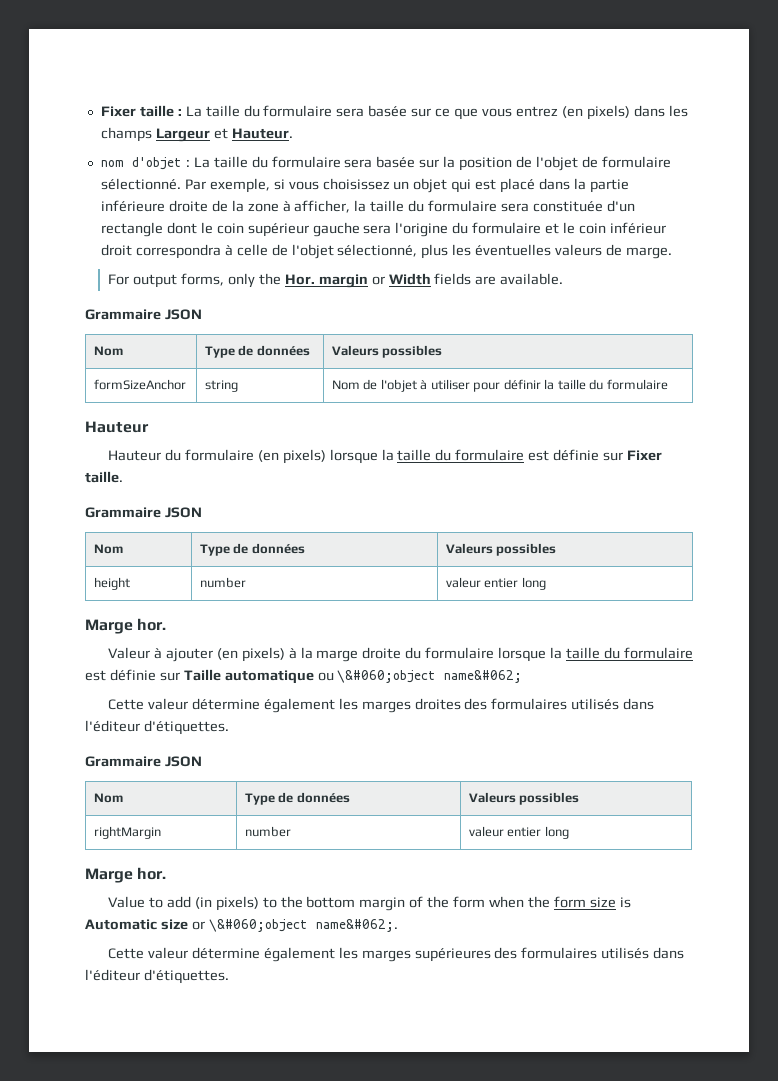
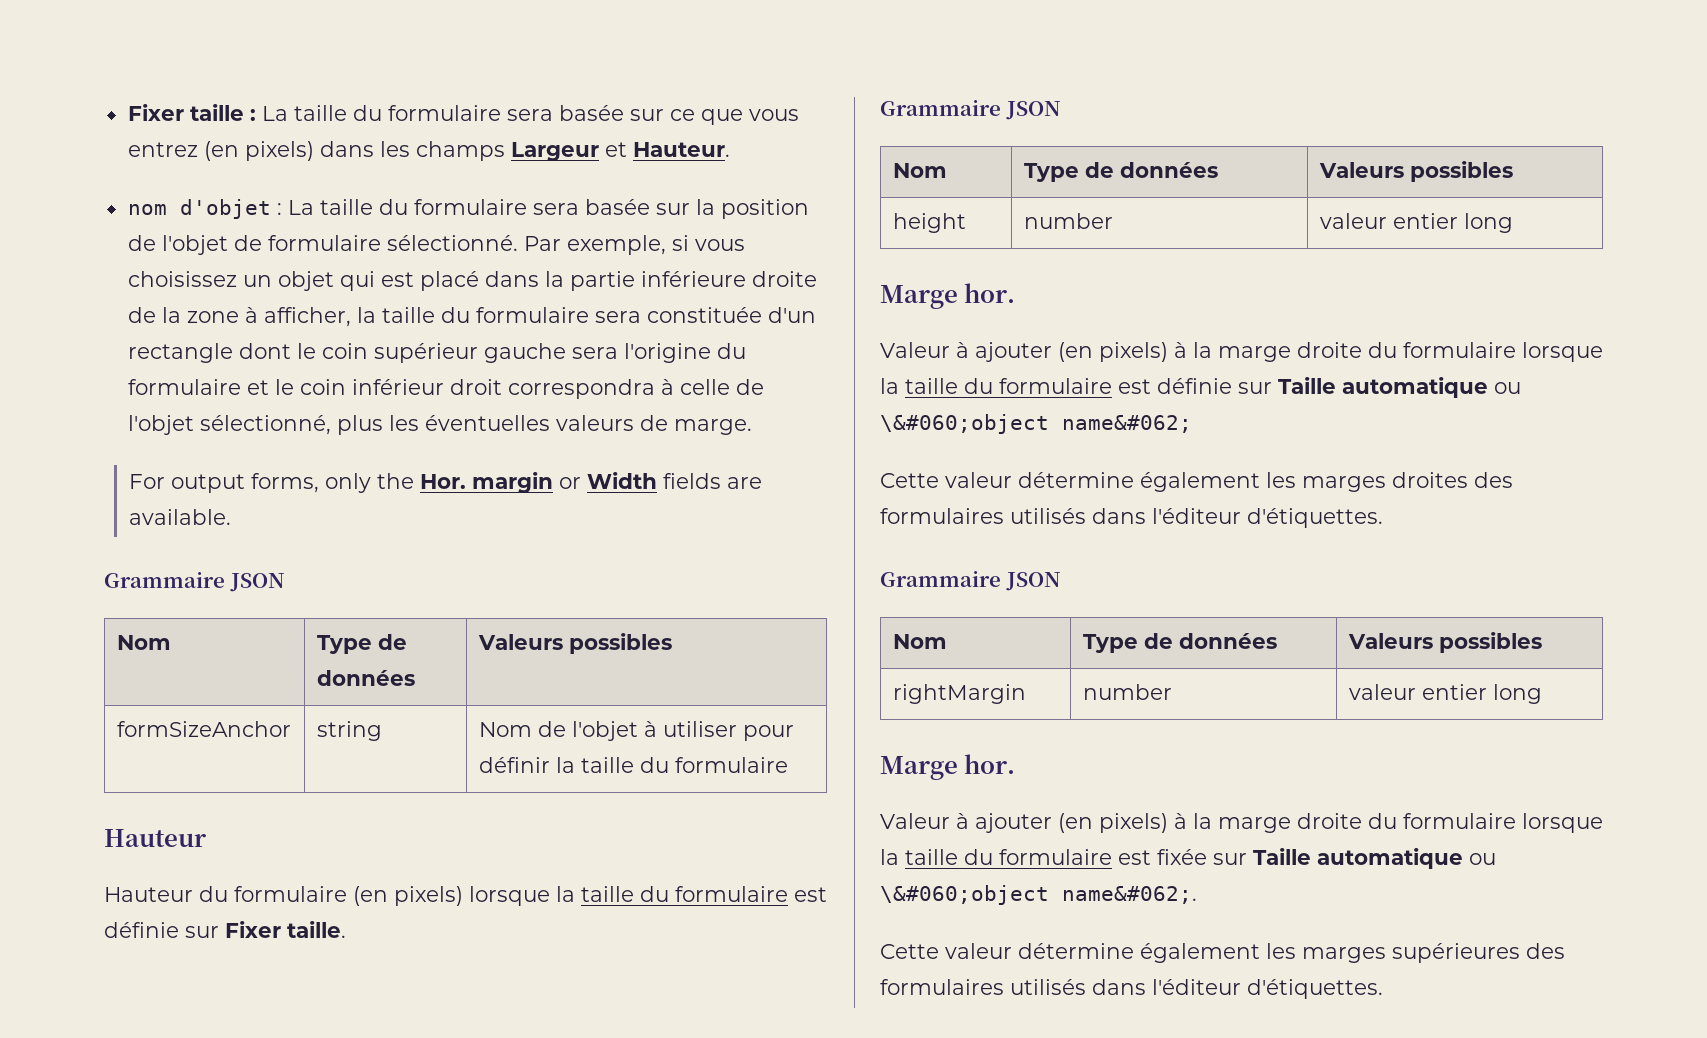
[108,896,631,911] [85,919,205,930] Value to add (in pixels) to the bottom margin of the form when the form size is Automatic size or -> [880,813,1603,833] [880,848,1496,869] Valeur à ajouter (en pixels) à la marge droite du formulaire lorsque la taille du formulaire est fixée sur Taille automatique ou

